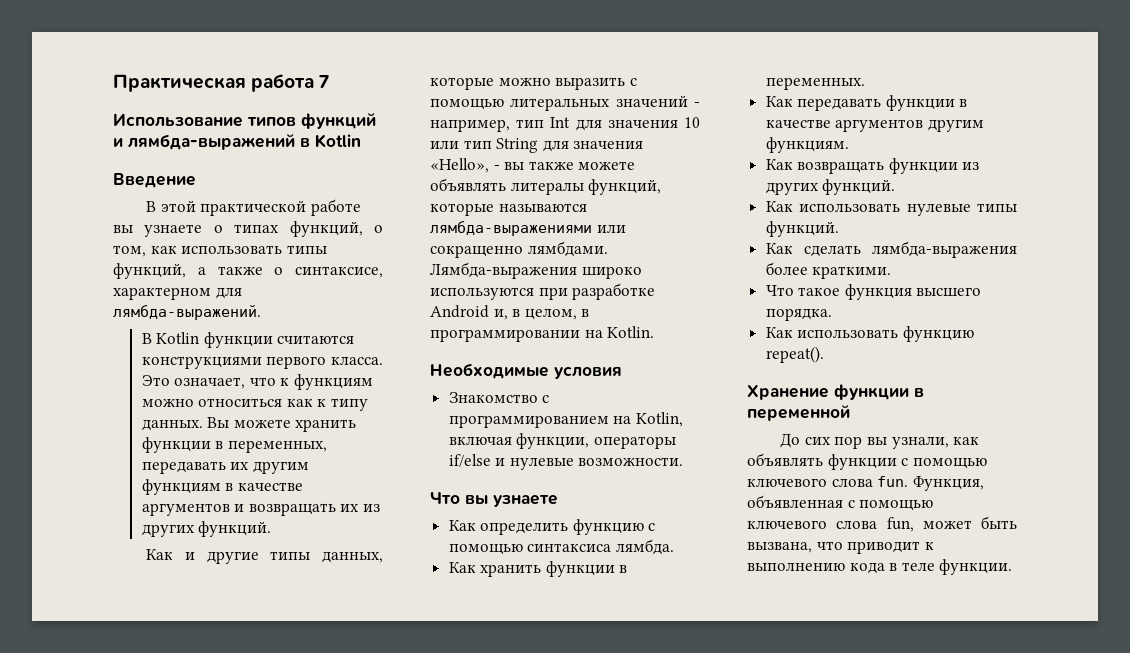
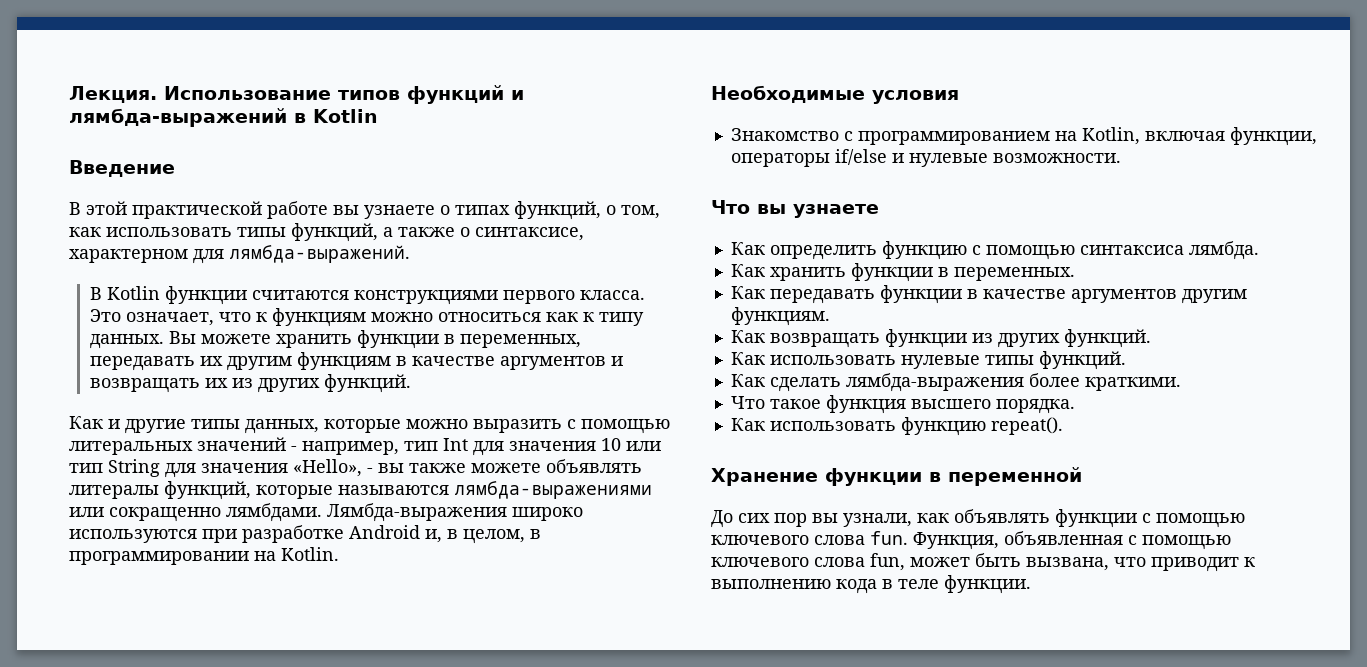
[113,74,330,92] Практическая работа 7 // -> [69,86,157,103] Лекция.

